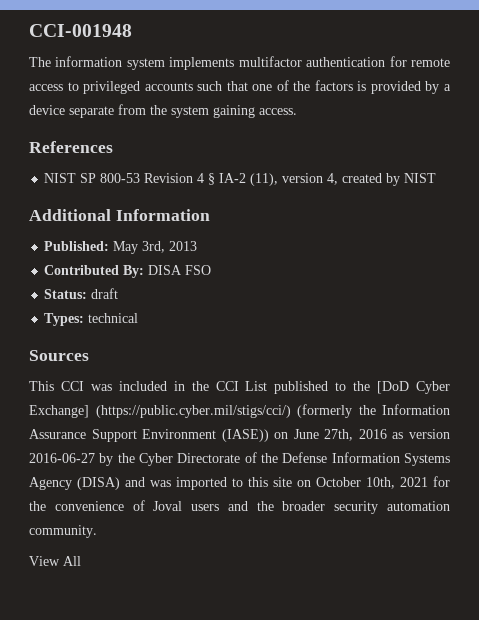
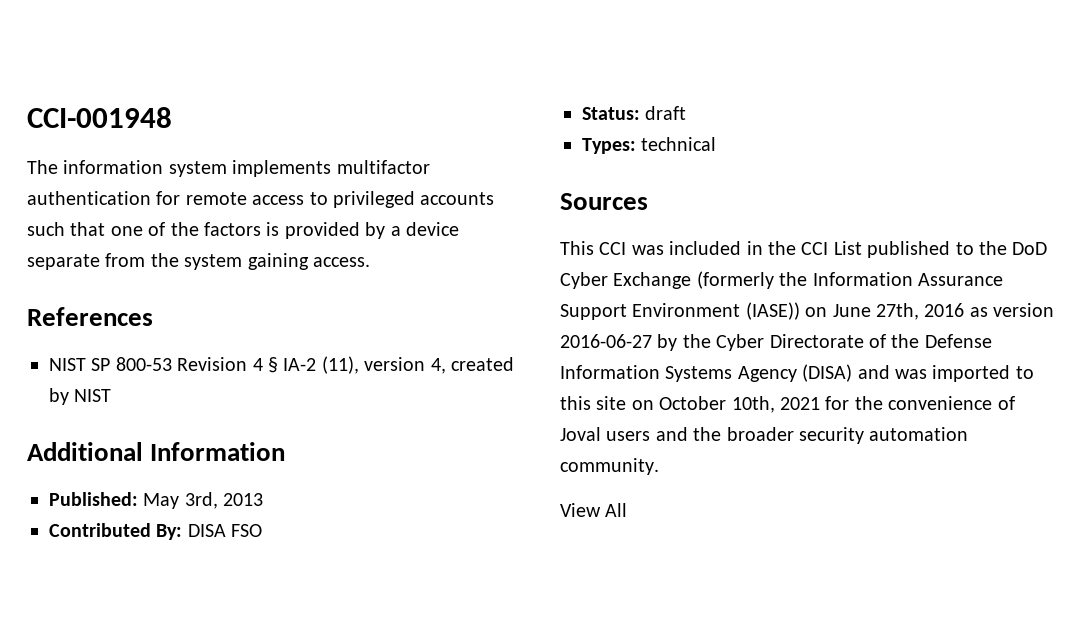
[377,381,450,394] [29,405,291,418] [DoD Cyber Exchange] (https://public.cyber.mil/stigs/cci/) -> [1012,242,1048,255] [560,272,692,289] DoD Cyber Exchange

